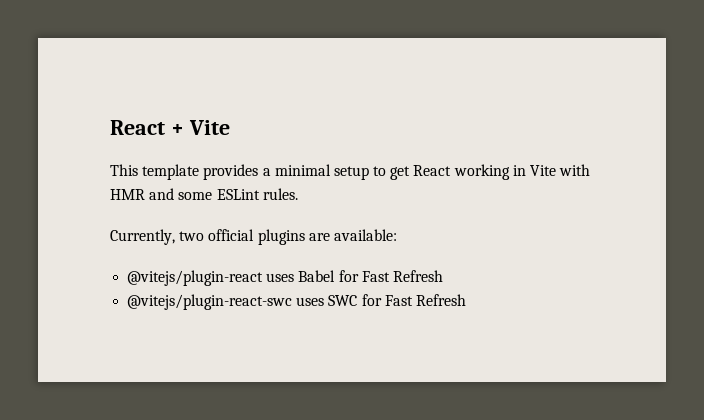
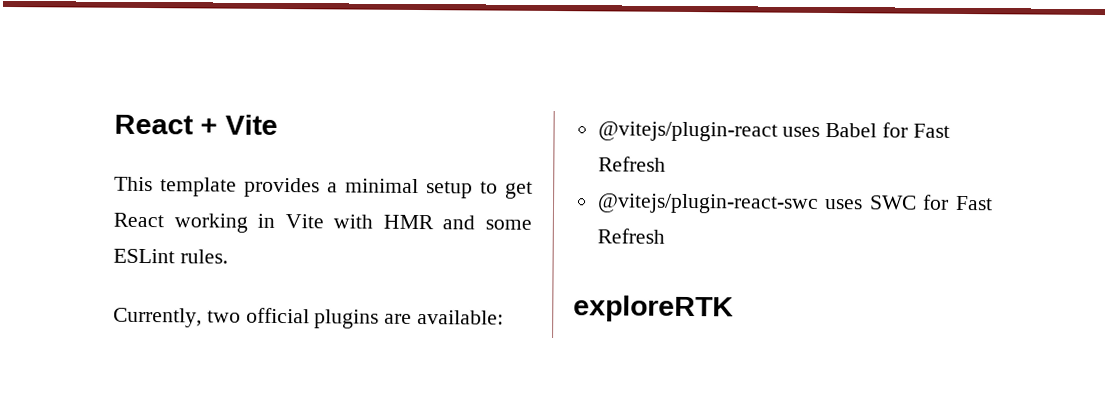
(466, 300) none -> [573,295,734,323] // exploreRTK

